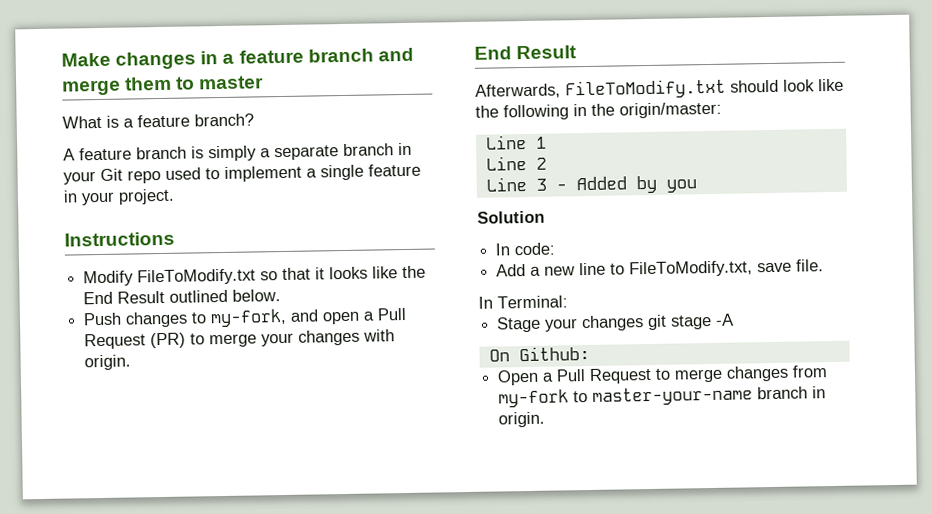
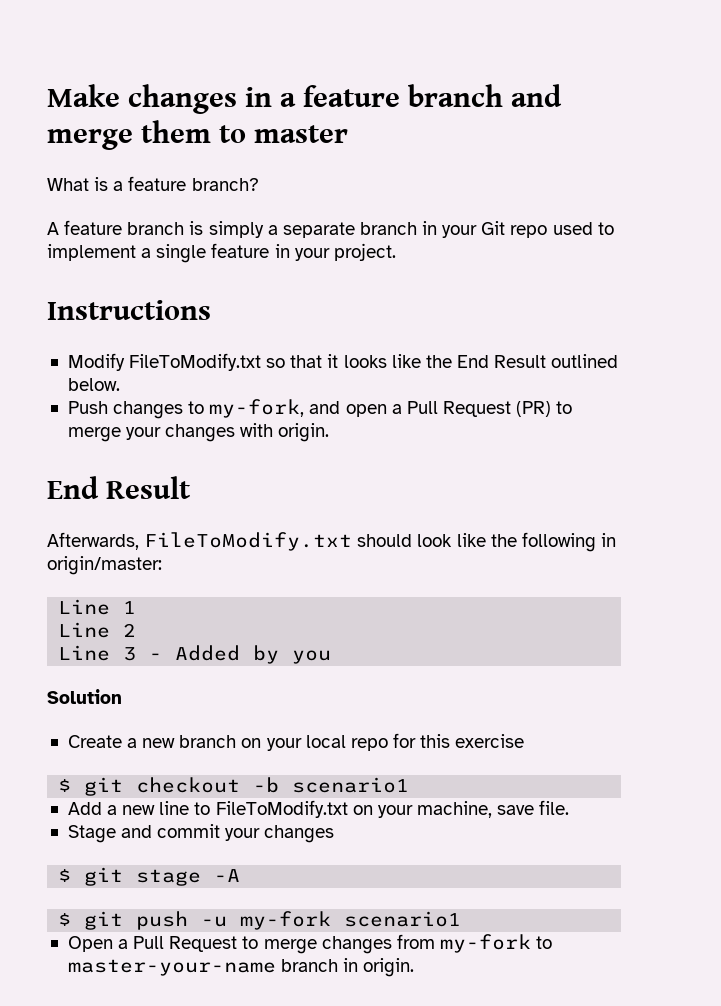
[591,103,615,116] the -> (616, 540) none
[495,242,556,256] In code: -> [67,733,525,751] [58,777,410,796] Create a new branch on your local repo for this exercise // $ git checkout -b scenario1
[629,260,754,278] FileToModify.txt, -> [215,800,492,818] FileToModify.txt on your machine,
[478,295,568,309] // In Terminal: -> (570, 807) none
[545,315,645,332] your changes -> [121,824,335,843] [58,869,72,882] and commit your changes // $
[488,345,590,362] On Github: -> [58,911,462,930] $ git push -u my-fork scenario1

